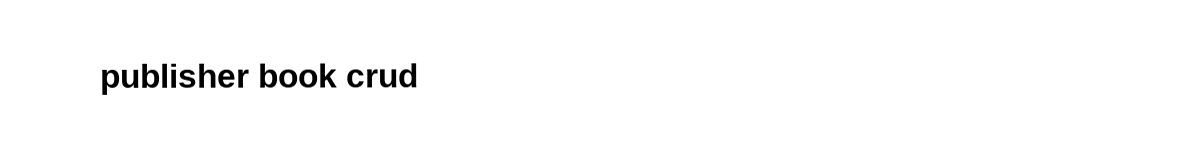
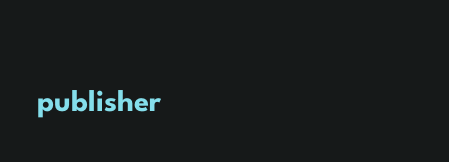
[257,63,420,88] book crud -> (162, 104) none

